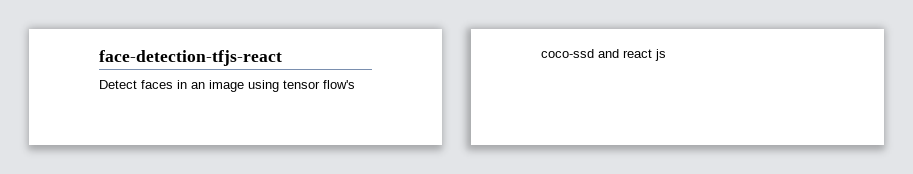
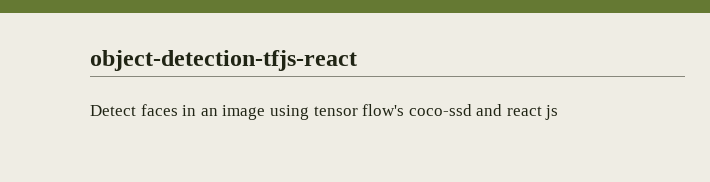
[99,50,282,66] face-detection-tfjs-react -> [90,50,357,71] object-detection-tfjs-react

